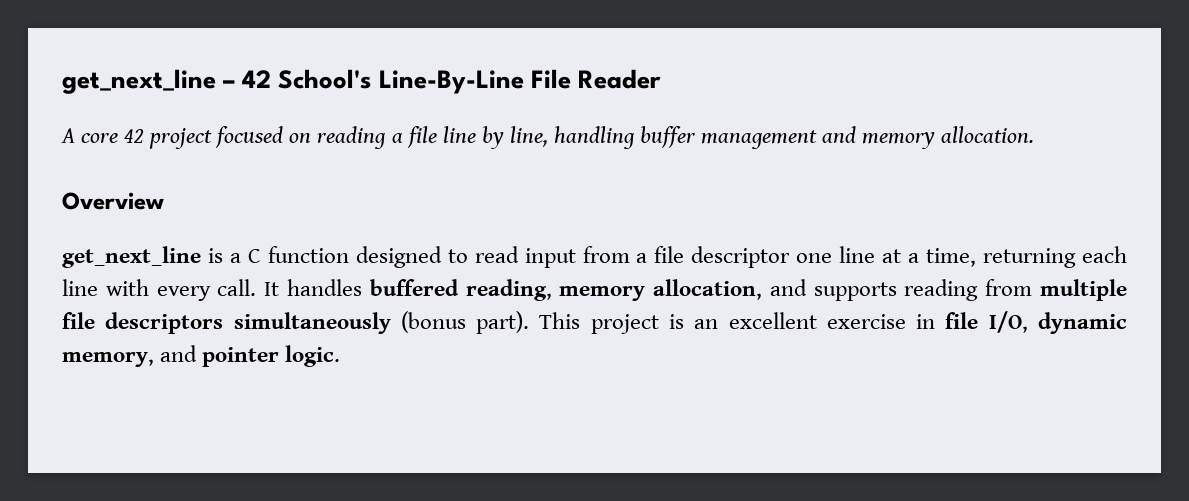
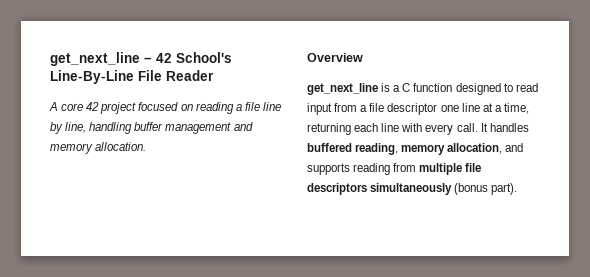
[539,311,1128,334] [62,345,341,367] This project is an excellent exercise in file I/O, dynamic memory, and pointer logic. -> (518, 189) none

